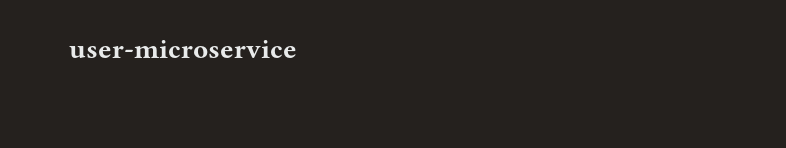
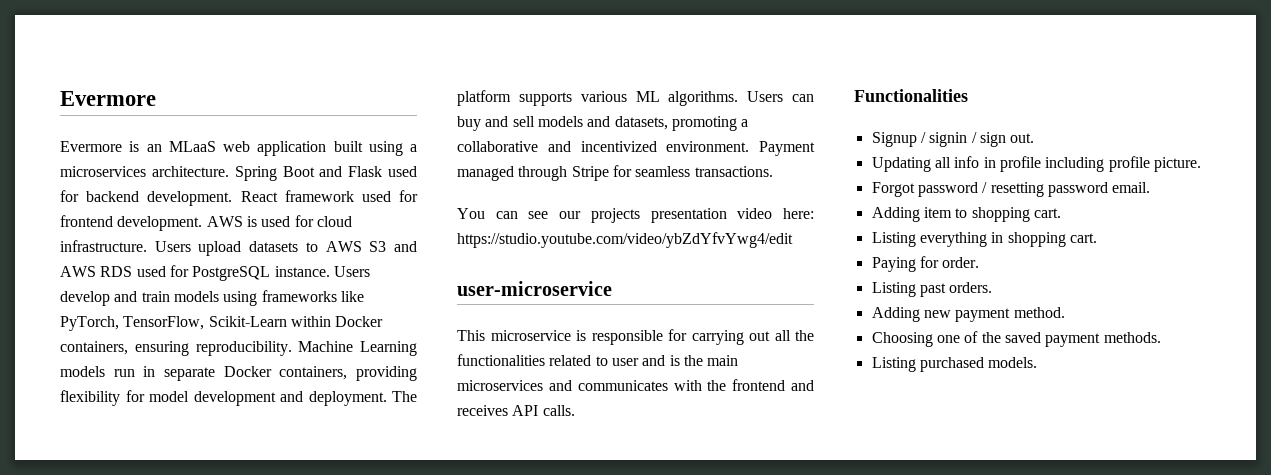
[69,40,297,58] user-microservice -> [60,91,156,106] [60,141,417,156] [60,166,417,181] [60,190,419,206] [60,215,352,231] [60,240,418,256] [60,265,370,281] [60,290,364,306] [60,316,384,331] [60,341,417,356] [60,366,418,381] [60,390,417,406] [457,90,814,106] [457,116,749,131] [457,141,815,156] [457,165,773,181] [457,208,814,223] [457,232,793,248] [457,281,612,296] [457,329,814,345] [457,354,739,366] [457,379,814,391] [457,405,575,416] [854,89,968,102] [871,132,1035,147] [871,156,1201,172] [871,182,1151,197] [871,207,1061,222] [871,232,1097,247] [871,256,980,272] [871,282,993,297] [871,307,1065,322] [871,331,1161,347] [871,357,1038,372] Evermore // Evermore is an MLaaS web application built using a microservices architecture. Spring Boot and Flask used for backend development. React framework used for frontend development. AWS is used for cloud infrastructure. Users upload datasets to AWS S3 and AWS RDS used for PostgreSQL instance. Users develop and train models using frameworks like PyTorch, TensorFlow, Scikit-Learn within Docker containers, ensuring reproducibility. Machine Learning models run in separate Docker containers, providing flexibility for model development and deployment. The platform supports various ML algorithms. Users can buy and sell models and datasets, promoting a collaborative and incentivized environment. Payment managed through Stripe for seamless transactions. // You can see our projects presentation video here: https://studio.youtube.com/video/ybZdYfvYwg4/edit // user-microservice // This microservice is responsible for carrying out all the functionalities related to user and is the main microservices and communicates with the frontend and receives API calls. // Functionalities // Signup / signin / sign out. // Updating all info in profile including profile picture. // Forgot password / resetting password email. // Adding item to shopping cart. // Listing everything in shopping cart. // Paying for order. // Listing past orders. // Adding new payment method. // Choosing one of the saved payment methods. // Listing purchased models.

